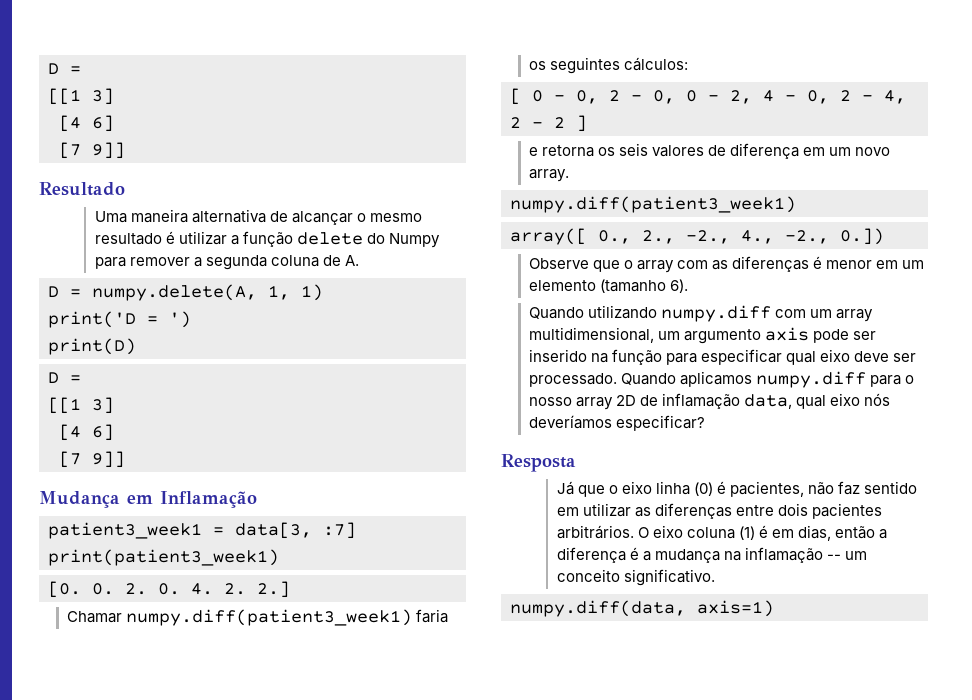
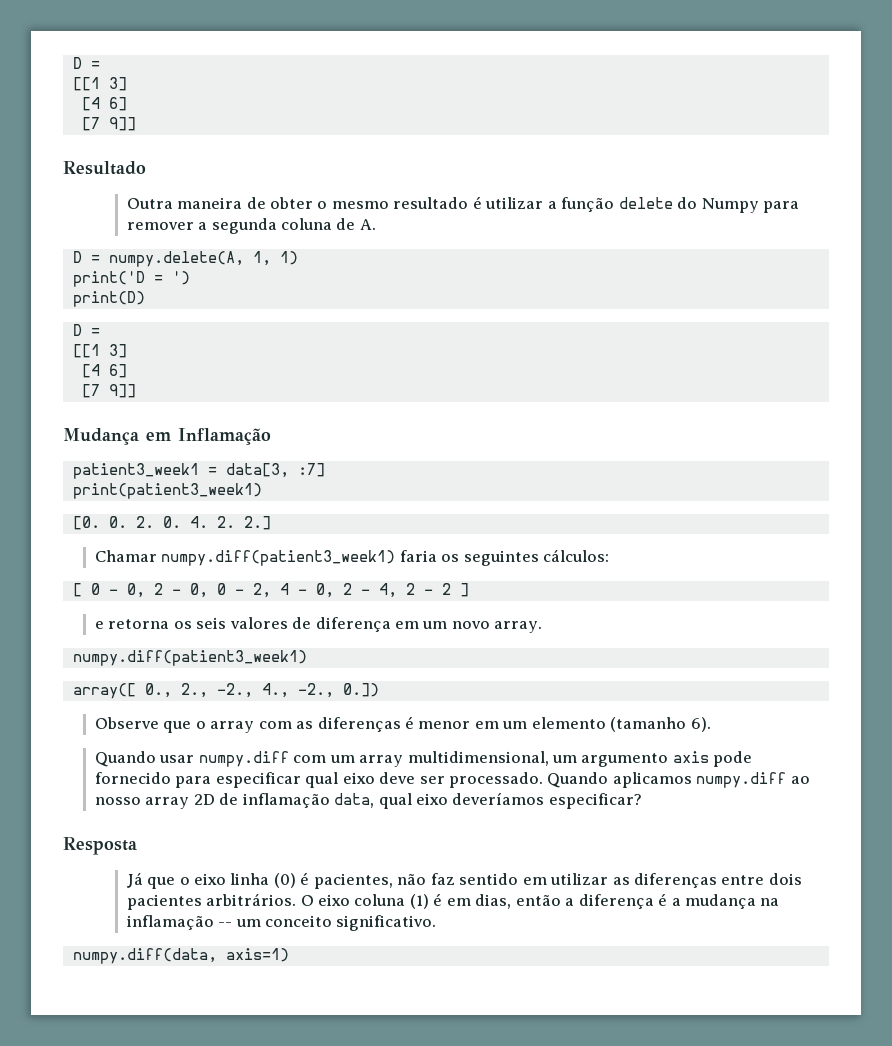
[94,209,353,225] Uma maneira alternativa de alcançar -> [126,197,314,209] Outra maneira de obter
[587,305,657,319] utilizando -> [159,755,195,763] usar
[853,331,877,340] [528,349,662,365] ser inserido na função -> [94,772,171,784] fornecido
[870,375,915,387] para o -> [790,776,810,784] ao
[864,393,891,406] nós -> (449, 799) none

